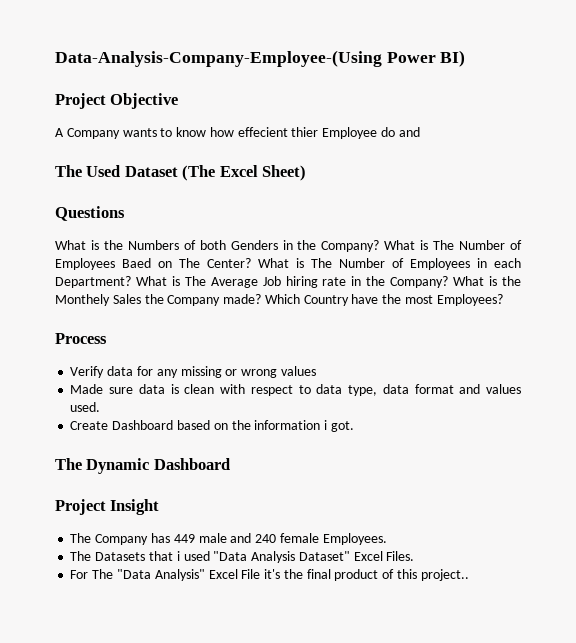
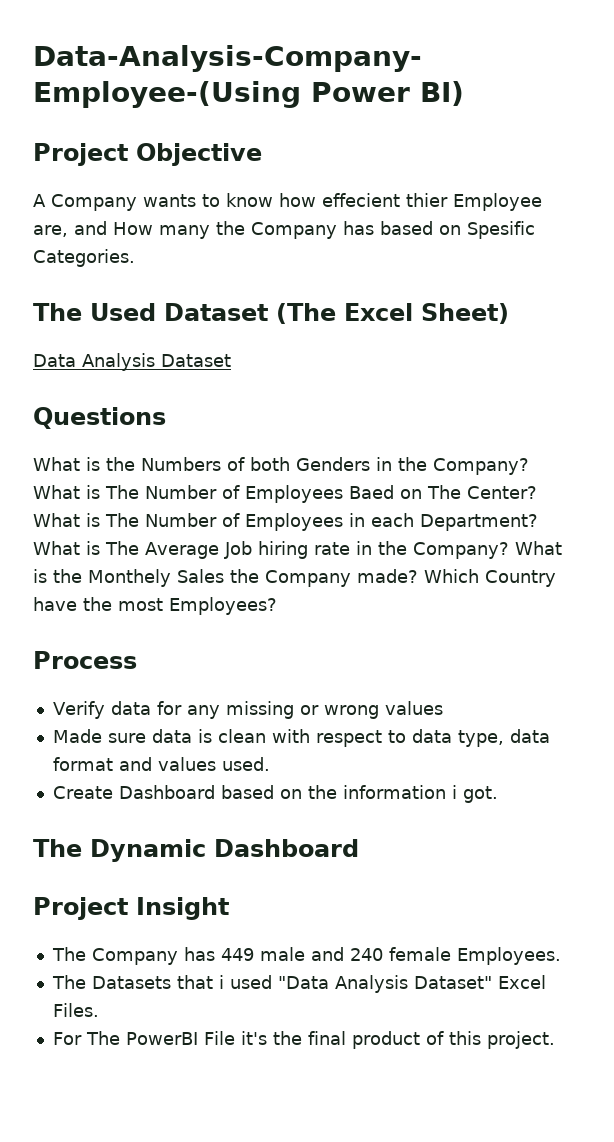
[381,127,420,137] do and -> [33,221,535,239] [33,249,135,267] are, and How many the Company has based on Spesific Categories.
(307, 173) none -> [33,353,231,371] // Data Analysis Dataset
[116,569,238,581] "Data Analysis" Excel -> [125,1032,198,1045] PowerBI
[420,569,469,581] project.. -> [486,1031,555,1049] project.

